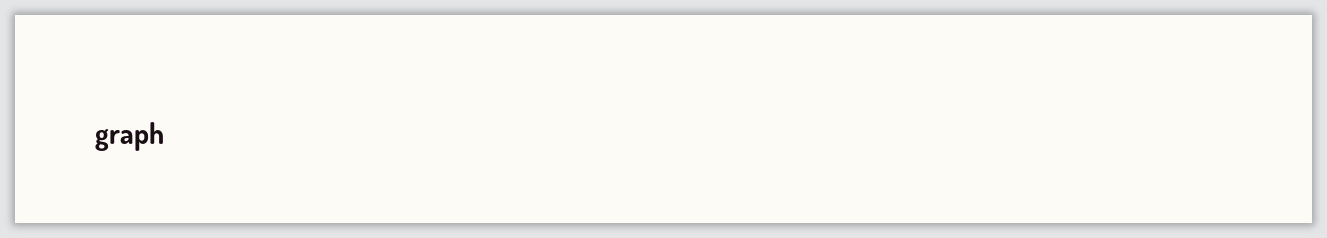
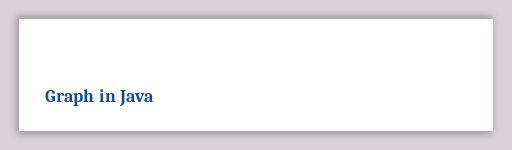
[95,122,164,151] graph -> [45,89,155,107] Graph in Java

